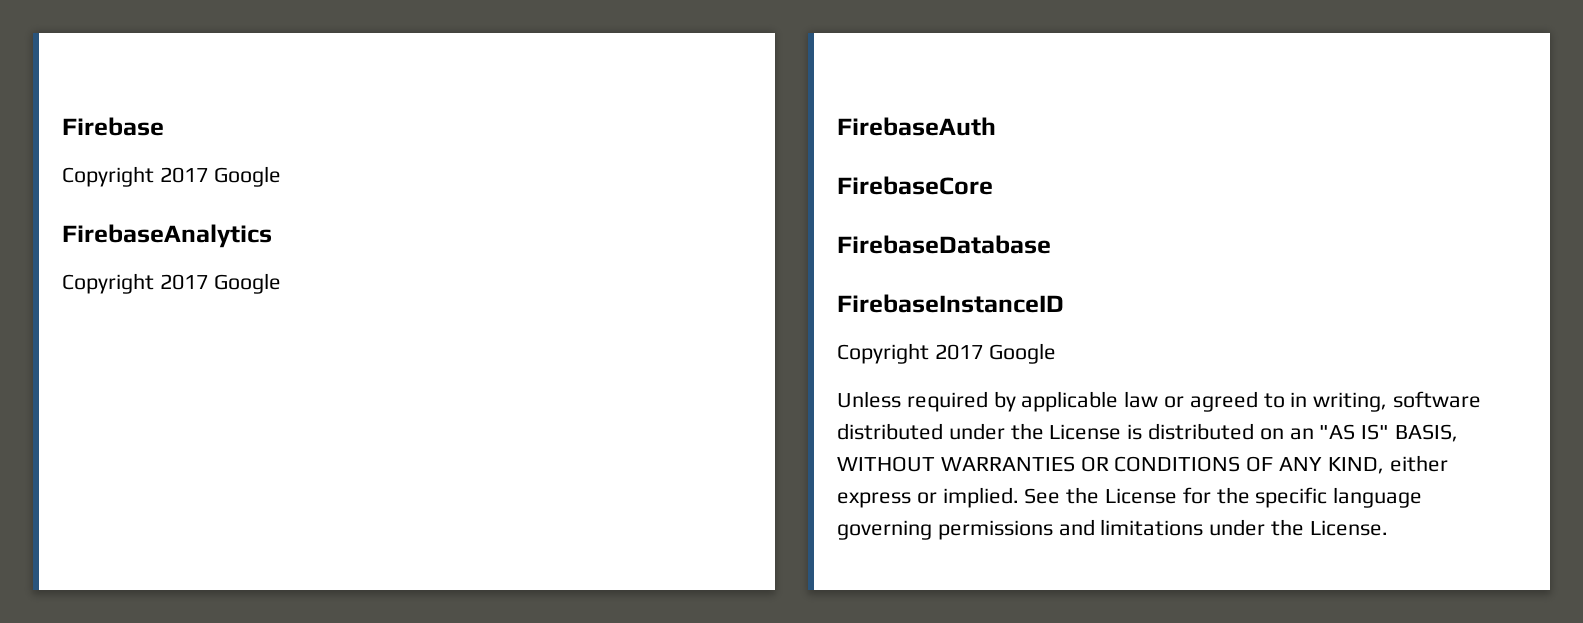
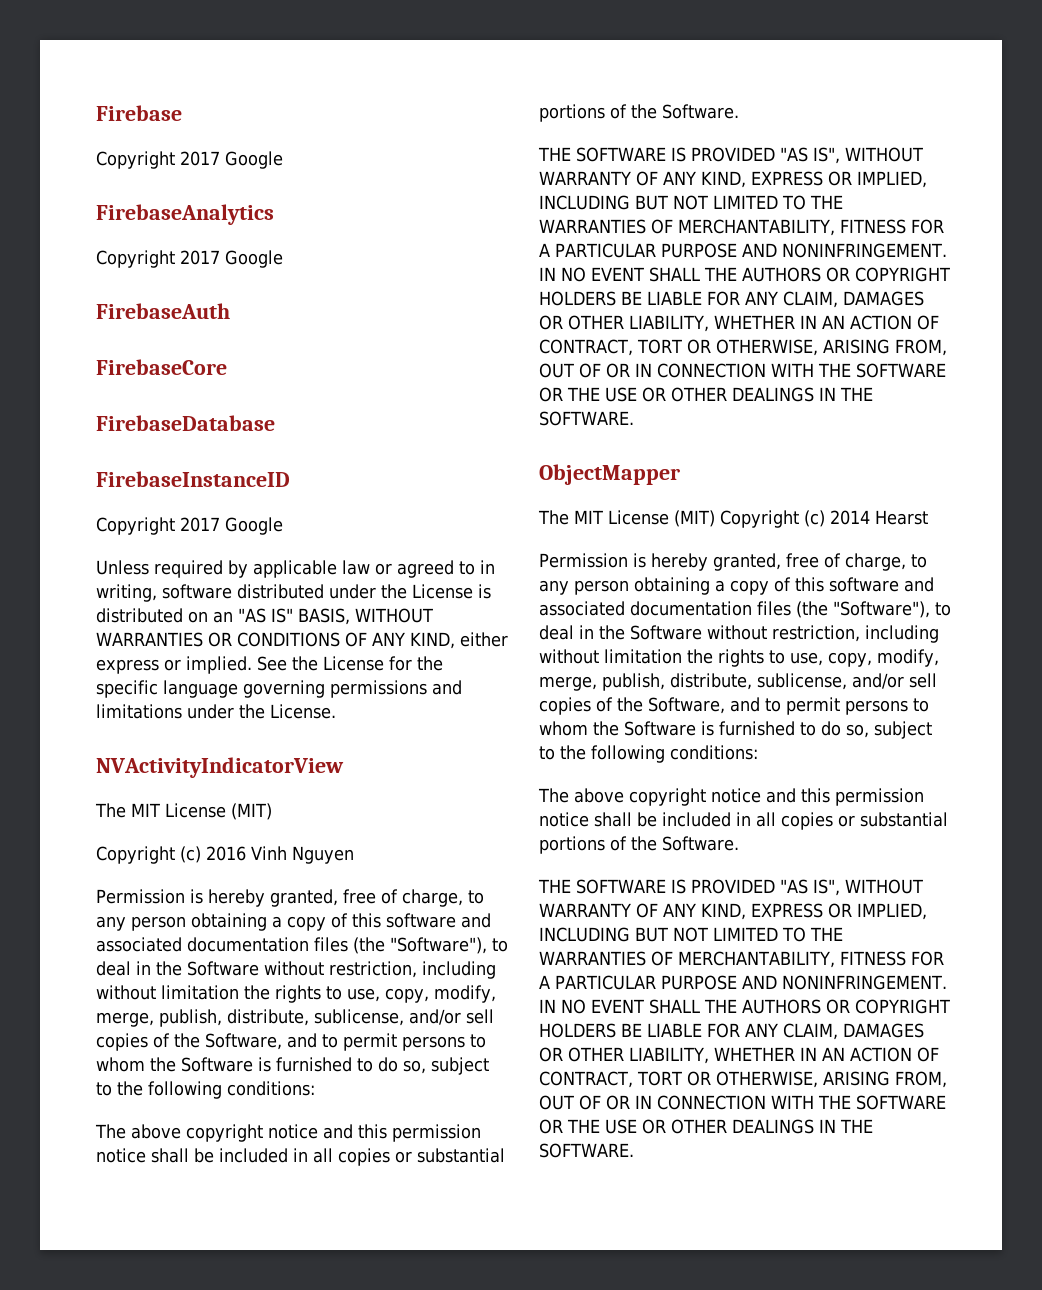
(1388, 528) none -> [96,757,344,778] [95,803,272,820] [96,846,354,864] [96,889,484,907] [96,913,491,931] [96,937,508,954] [96,961,496,979] [96,985,496,1003] [96,1009,494,1027] [96,1033,486,1051] [96,1057,489,1075] [96,1081,315,1099] [95,1124,481,1142] [96,1148,505,1166] [539,104,739,122] [538,147,923,164] [539,171,927,188] [539,195,843,210] [539,219,944,236] [539,243,947,258] [539,267,950,282] [539,291,924,308] [539,315,939,332] [539,339,947,356] [539,363,946,378] [539,387,873,402] [539,411,634,426] [539,464,680,485] [538,510,928,528] [539,553,927,571] [539,577,934,595] [539,601,951,618] [539,625,939,643] [539,649,939,667] [539,673,937,691] [539,697,929,715] [539,721,932,739] [539,745,758,763] [538,788,924,806] [539,812,948,830] [539,836,739,854] [538,879,923,896] [539,903,927,920] [539,927,843,942] [539,951,944,968] [539,975,947,990] [539,999,950,1014] [539,1023,924,1040] [539,1047,939,1064] [539,1071,947,1088] [539,1095,946,1110] [539,1119,873,1134] [539,1143,634,1158] // NVActivityIndicatorView // The MIT License (MIT) // Copyright (c) 2016 Vinh Nguyen // Permission is hereby granted, free of charge, to any person obtaining a copy of this software and associated documentation files (the "Software"), to deal in the Software without restriction, including without limitation the rights to use, copy, modify, merge, publish, distribute, sublicense, and/or sell copies of the Software, and to permit persons to whom the Software is furnished to do so, subject to the following conditions: // The above copyright notice and this permission notice shall be included in all copies or substantial portions of the Software. // THE SOFTWARE IS PROVIDED "AS IS", WITHOUT WARRANTY OF ANY KIND, EXPRESS OR IMPLIED, INCLUDING BUT NOT LIMITED TO THE WARRANTIES OF MERCHANTABILITY, FITNESS FOR A PARTICULAR PURPOSE AND NONINFRINGEMENT. IN NO EVENT SHALL THE AUTHORS OR COPYRIGHT HOLDERS BE LIABLE FOR ANY CLAIM, DAMAGES OR OTHER LIABILITY, WHETHER IN AN ACTION OF CONTRACT, TORT OR OTHERWISE, ARISING FROM, OUT OF OR IN CONNECTION WITH THE SOFTWARE OR THE USE OR OTHER DEALINGS IN THE SOFTWARE. // ObjectMapper // The MIT License (MIT) Copyright (c) 2014 Hearst // Permission is hereby granted, free of charge, to any person obtaining a copy of this software and associated documentation files (the "Software"), to deal in the Software without restriction, including without limitation the rights to use, copy, modify, merge, publish, distribute, sublicense, and/or sell copies of the Software, and to permit persons to whom the Software is furnished to do so, subject to the following conditions: // The above copyright notice and this permission notice shall be included in all copies or substantial portions of the Software. // THE SOFTWARE IS PROVIDED "AS IS", WITHOUT WARRANTY OF ANY KIND, EXPRESS OR IMPLIED, INCLUDING BUT NOT LIMITED TO THE WARRANTIES OF MERCHANTABILITY, FITNESS FOR A PARTICULAR PURPOSE AND NONINFRINGEMENT. IN NO EVENT SHALL THE AUTHORS OR COPYRIGHT HOLDERS BE LIABLE FOR ANY CLAIM, DAMAGES OR OTHER LIABILITY, WHETHER IN AN ACTION OF CONTRACT, TORT OR OTHERWISE, ARISING FROM, OUT OF OR IN CONNECTION WITH THE SOFTWARE OR THE USE OR OTHER DEALINGS IN THE SOFTWARE.

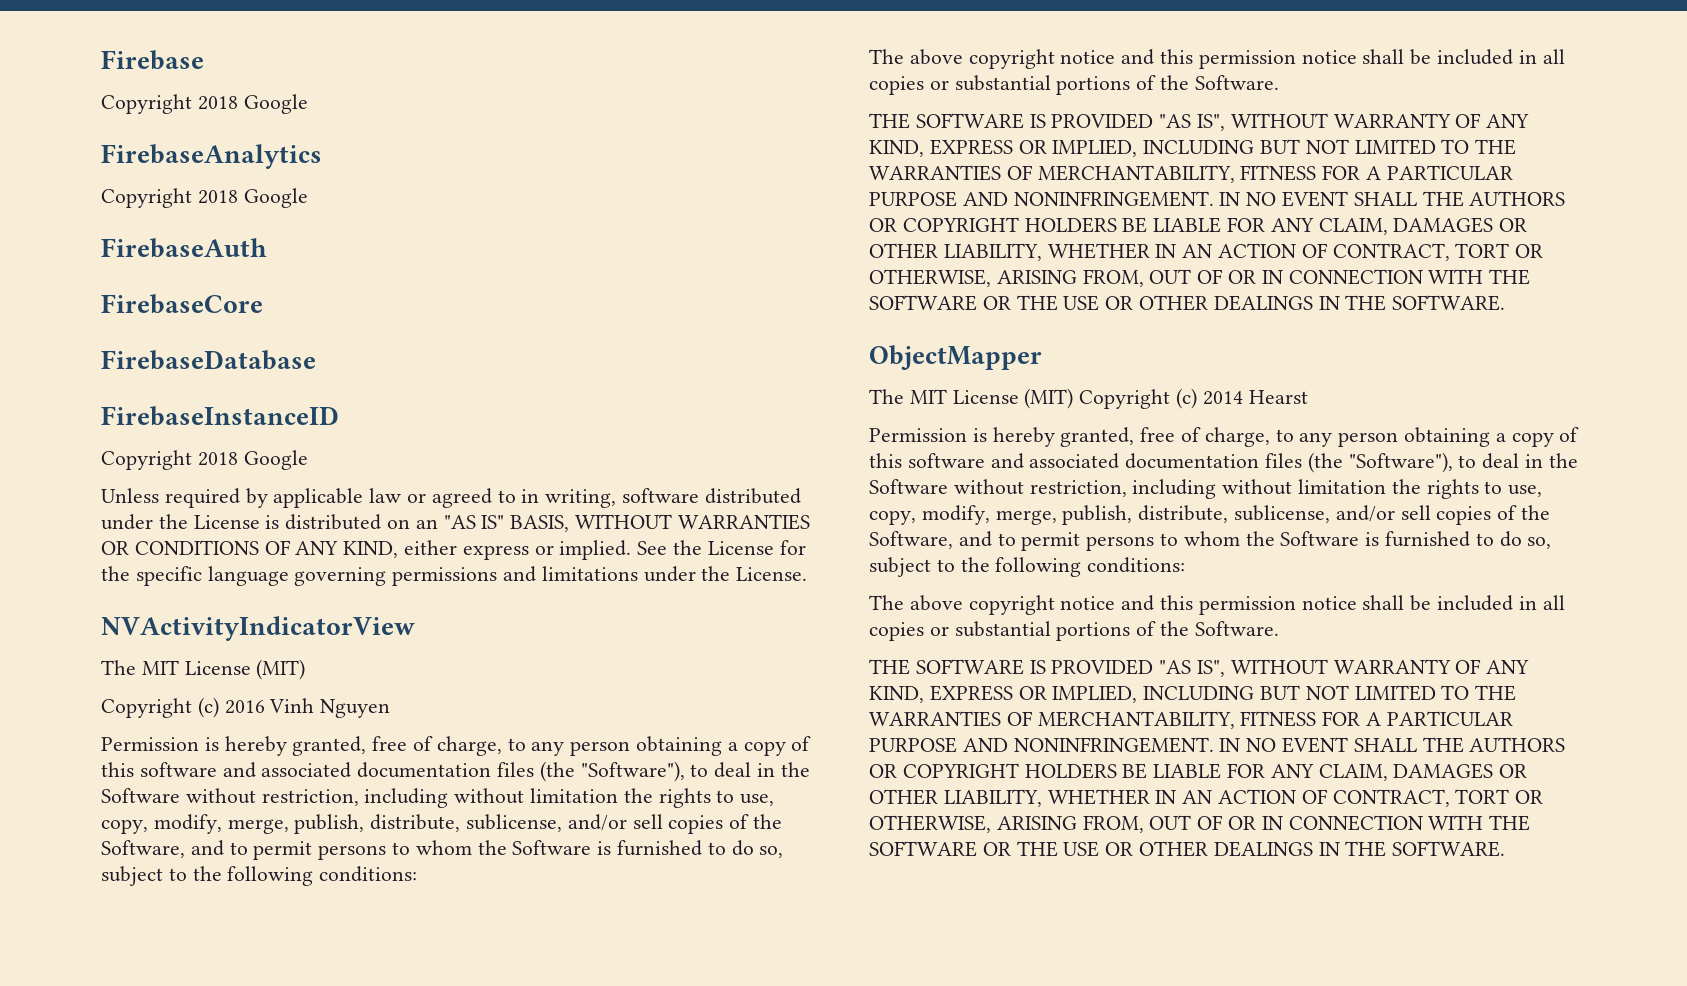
[180,151,220,166] 2017 -> [197,96,238,110] 2018
[180,250,220,265] 2017 -> [197,190,238,204] 2018
[180,517,220,532] 2017 -> [197,452,238,466] 2018

